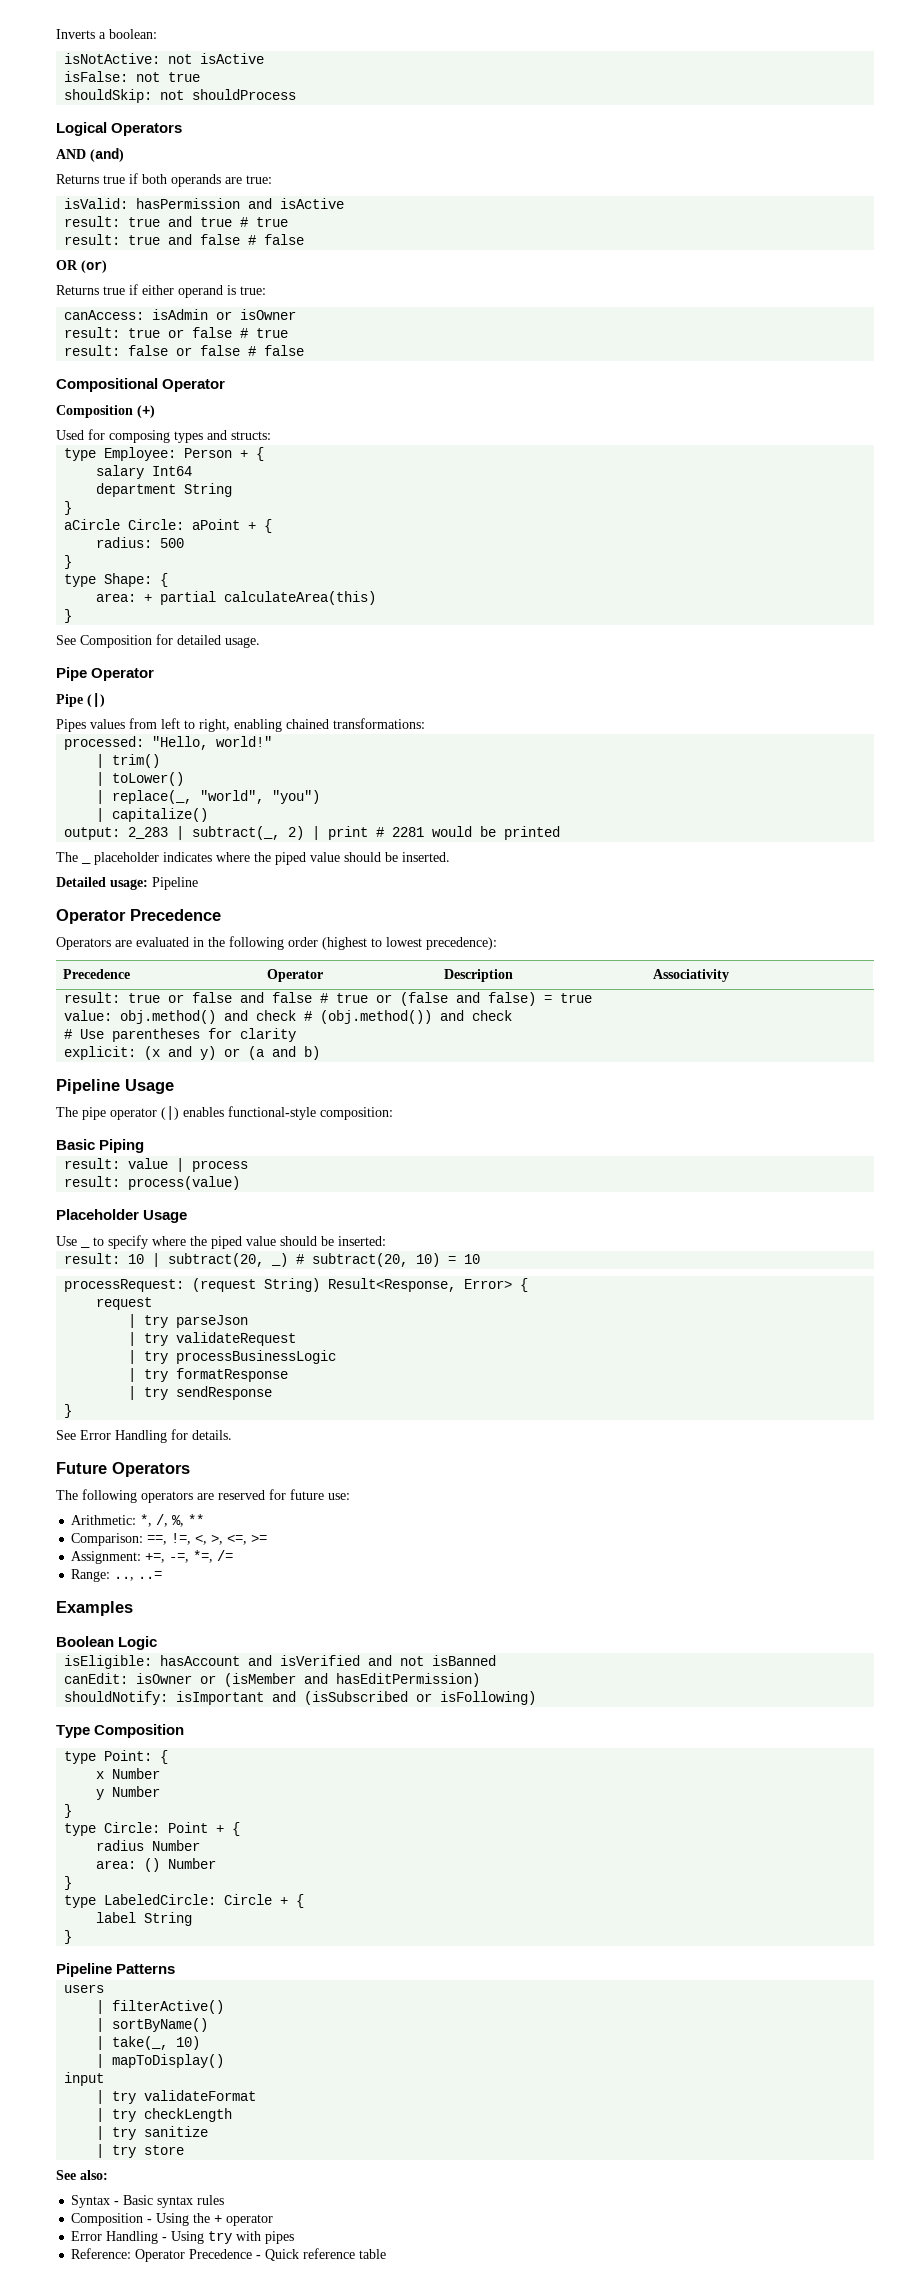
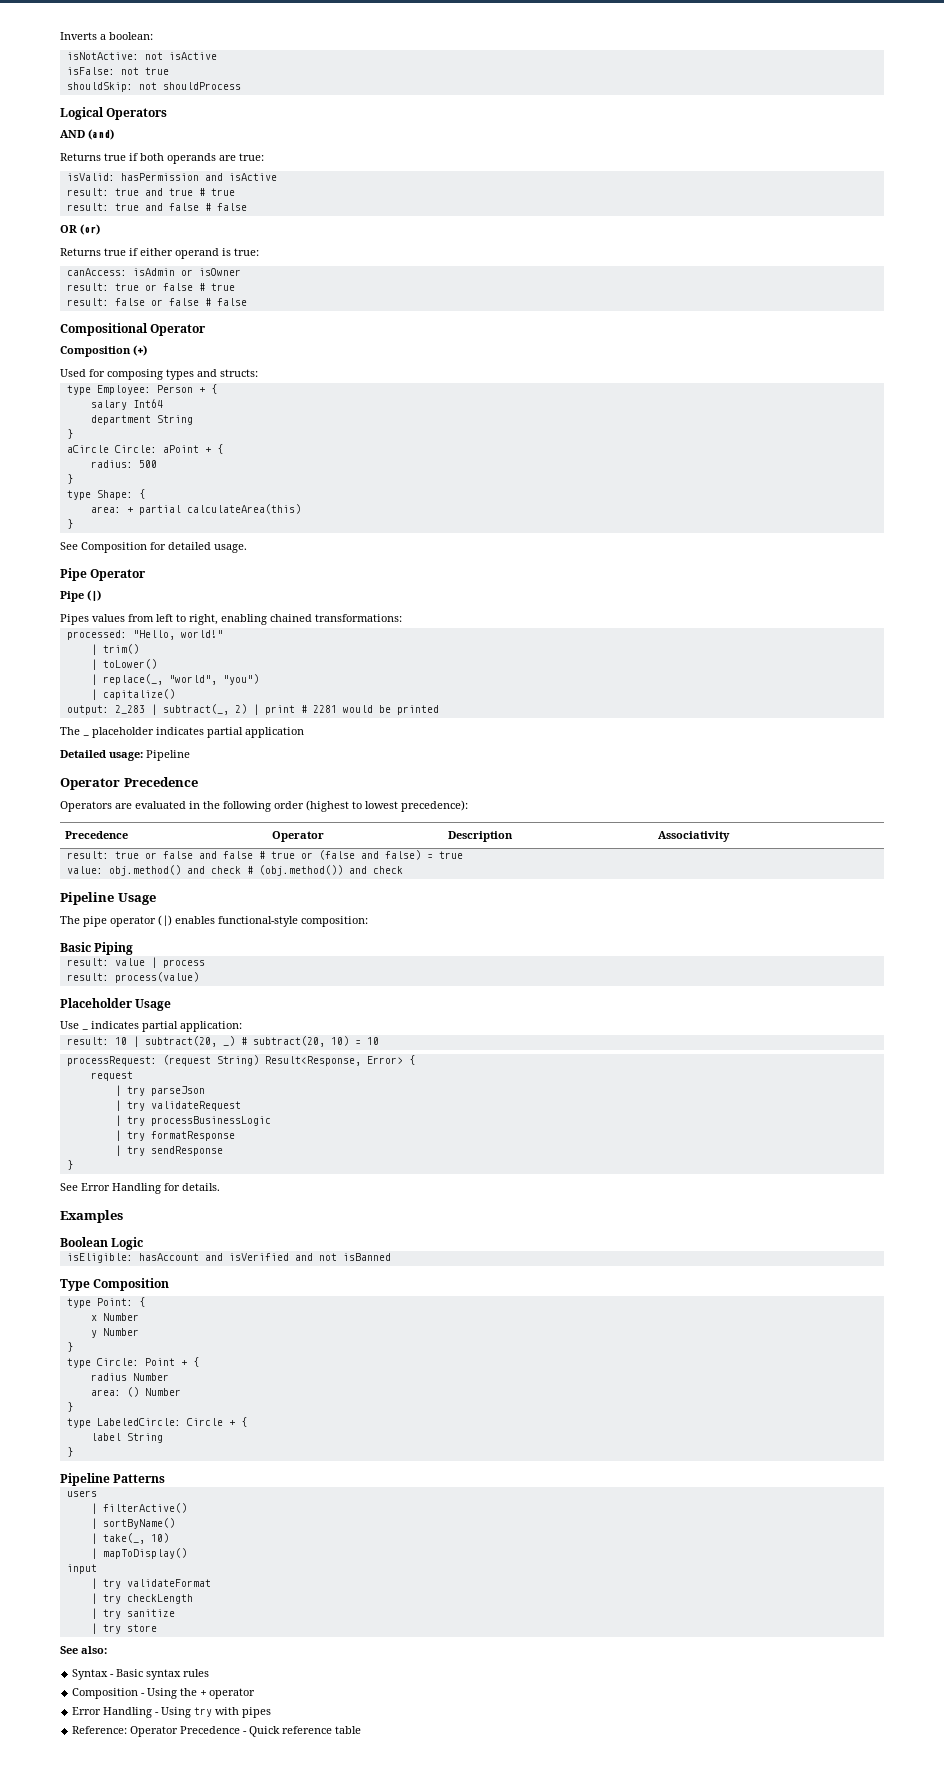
[216,852,450,865] where the piped value should be inserted. -> [207,727,304,738] partial application
[64,1028,297,1042] [64,1046,321,1060] // # Use parentheses for clarity // explicit: (x and y) or (a and b) -> (403, 870) none
[93,1235,386,1249] to specify where the piped value should be inserted: -> [91,1021,242,1032] indicates partial application:
[56,1462,190,1477] [56,1489,350,1503] [71,1514,205,1527] [71,1533,268,1546] [71,1550,234,1564] [71,1569,163,1582] // Future Operators // The following operators are reserved for future use: // Arithmetic: *, /, %, ** // Comparison: ==, !=, <, >, <=, >= // Assignment: +=, -=, *=, /= // Range: .., ..= -> (220, 1187) none
[64,1673,481,1687] [64,1691,537,1705] // canEdit: isOwner or (isMember and hasEditPermission) // shouldNotify: isImportant and (isSubscribed or isFollowing) -> (391, 1257) none

